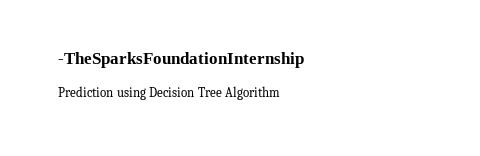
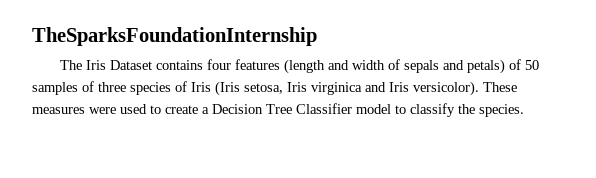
[58,52,304,68] [58,86,281,100] -TheSparksFoundationInternship // Prediction using Decision Tree Algorithm -> [32,27,317,46] [59,59,539,74] [32,81,517,96] [32,103,524,117] TheSparksFoundationInternship // The Iris Dataset contains four features (length and width of sepals and petals) of 50 samples of three species of Iris (Iris setosa, Iris virginica and Iris versicolor). These measures were used to create a Decision Tree Classifier model to classify the species.

